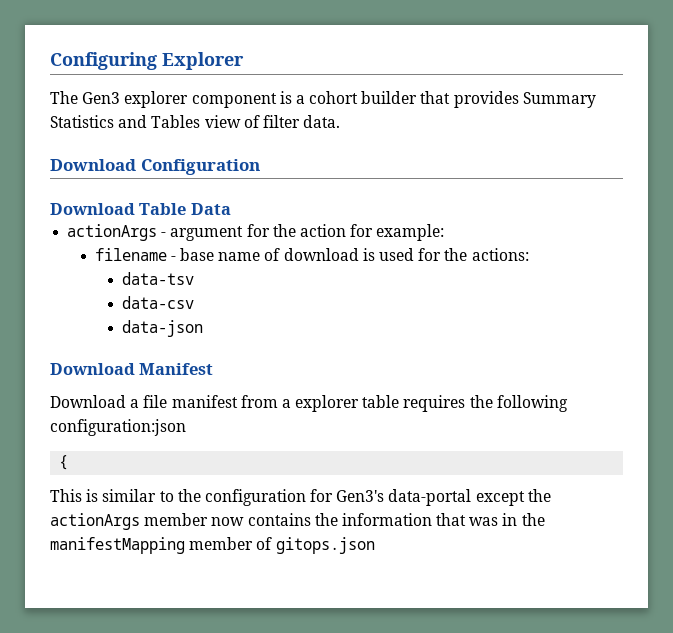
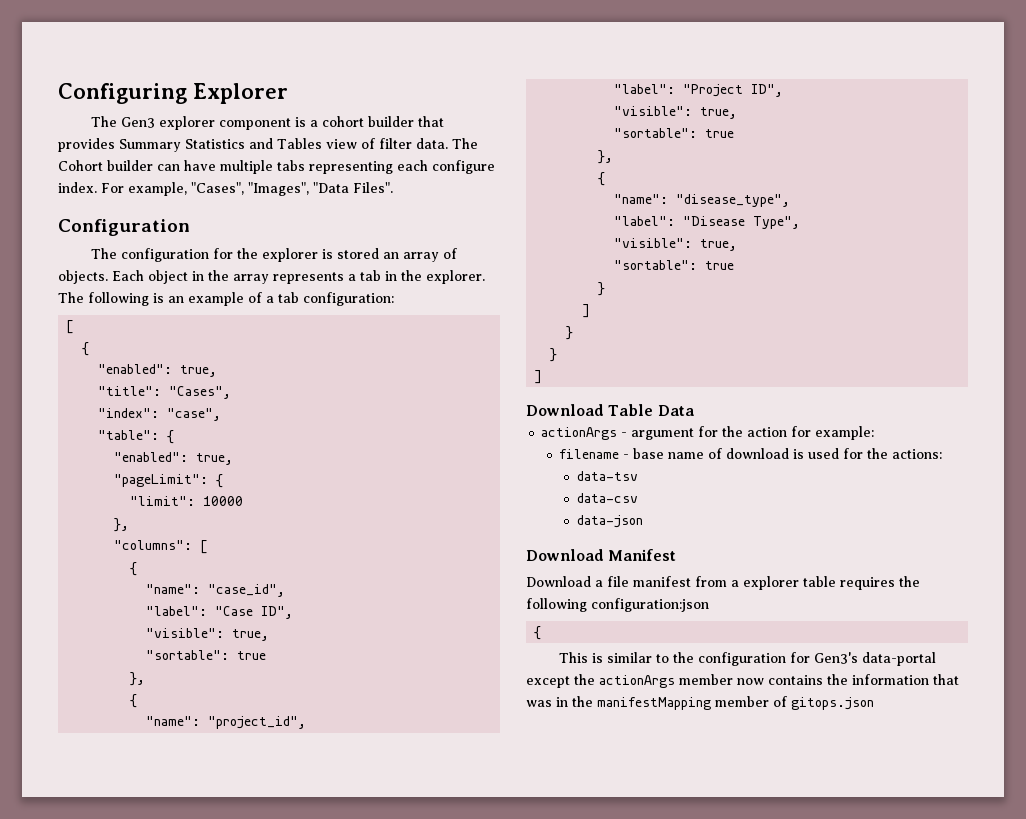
[50,159,260,175] // Download Configuration -> [452,138,478,149] [58,160,495,174] [58,182,393,196] [58,219,190,236] [91,248,458,262] [58,270,485,284] [58,292,394,306] [66,320,75,334] [82,342,90,356] [98,364,218,377] [98,386,232,399] [98,408,222,421] [98,430,175,444] [114,452,234,465] [114,474,224,488] [130,496,244,506] [114,518,130,532] [114,540,209,554] [130,562,138,576] [146,584,286,597] [146,606,294,619] [146,628,270,641] [146,650,267,660] [130,672,146,686] [130,694,138,708] [146,716,307,729] [614,84,784,97] [614,106,738,119] [614,128,735,138] [598,150,614,164] [598,172,606,186] [614,194,791,207] [614,216,801,229] [614,238,738,251] [614,260,735,270] [598,282,606,296] [582,304,591,318] [566,326,574,340] [550,348,558,362] [534,370,543,384] The Cohort builder can have multiple tabs representing each configure index. For example, "Cases", "Images", "Data Files". // Configuration // The configuration for the explorer is stored an array of objects. Each object in the array represents a tab in the explorer. The following is an example of a tab configuration: // [ // { // "enabled": true, // "title": "Cases", // "index": "case", // "table": { // "enabled": true, // "pageLimit": { // "limit": 10000 // }, // "columns": [ // { // "name": "case_id", // "label": "Case ID", // "visible": true, // "sortable": true // }, // { // "name": "project_id", // "label": "Project ID", // "visible": true, // "sortable": true // }, // { // "name": "disease_type", // "label": "Disease Type", // "visible": true, // "sortable": true // } // ] // } // } // ]

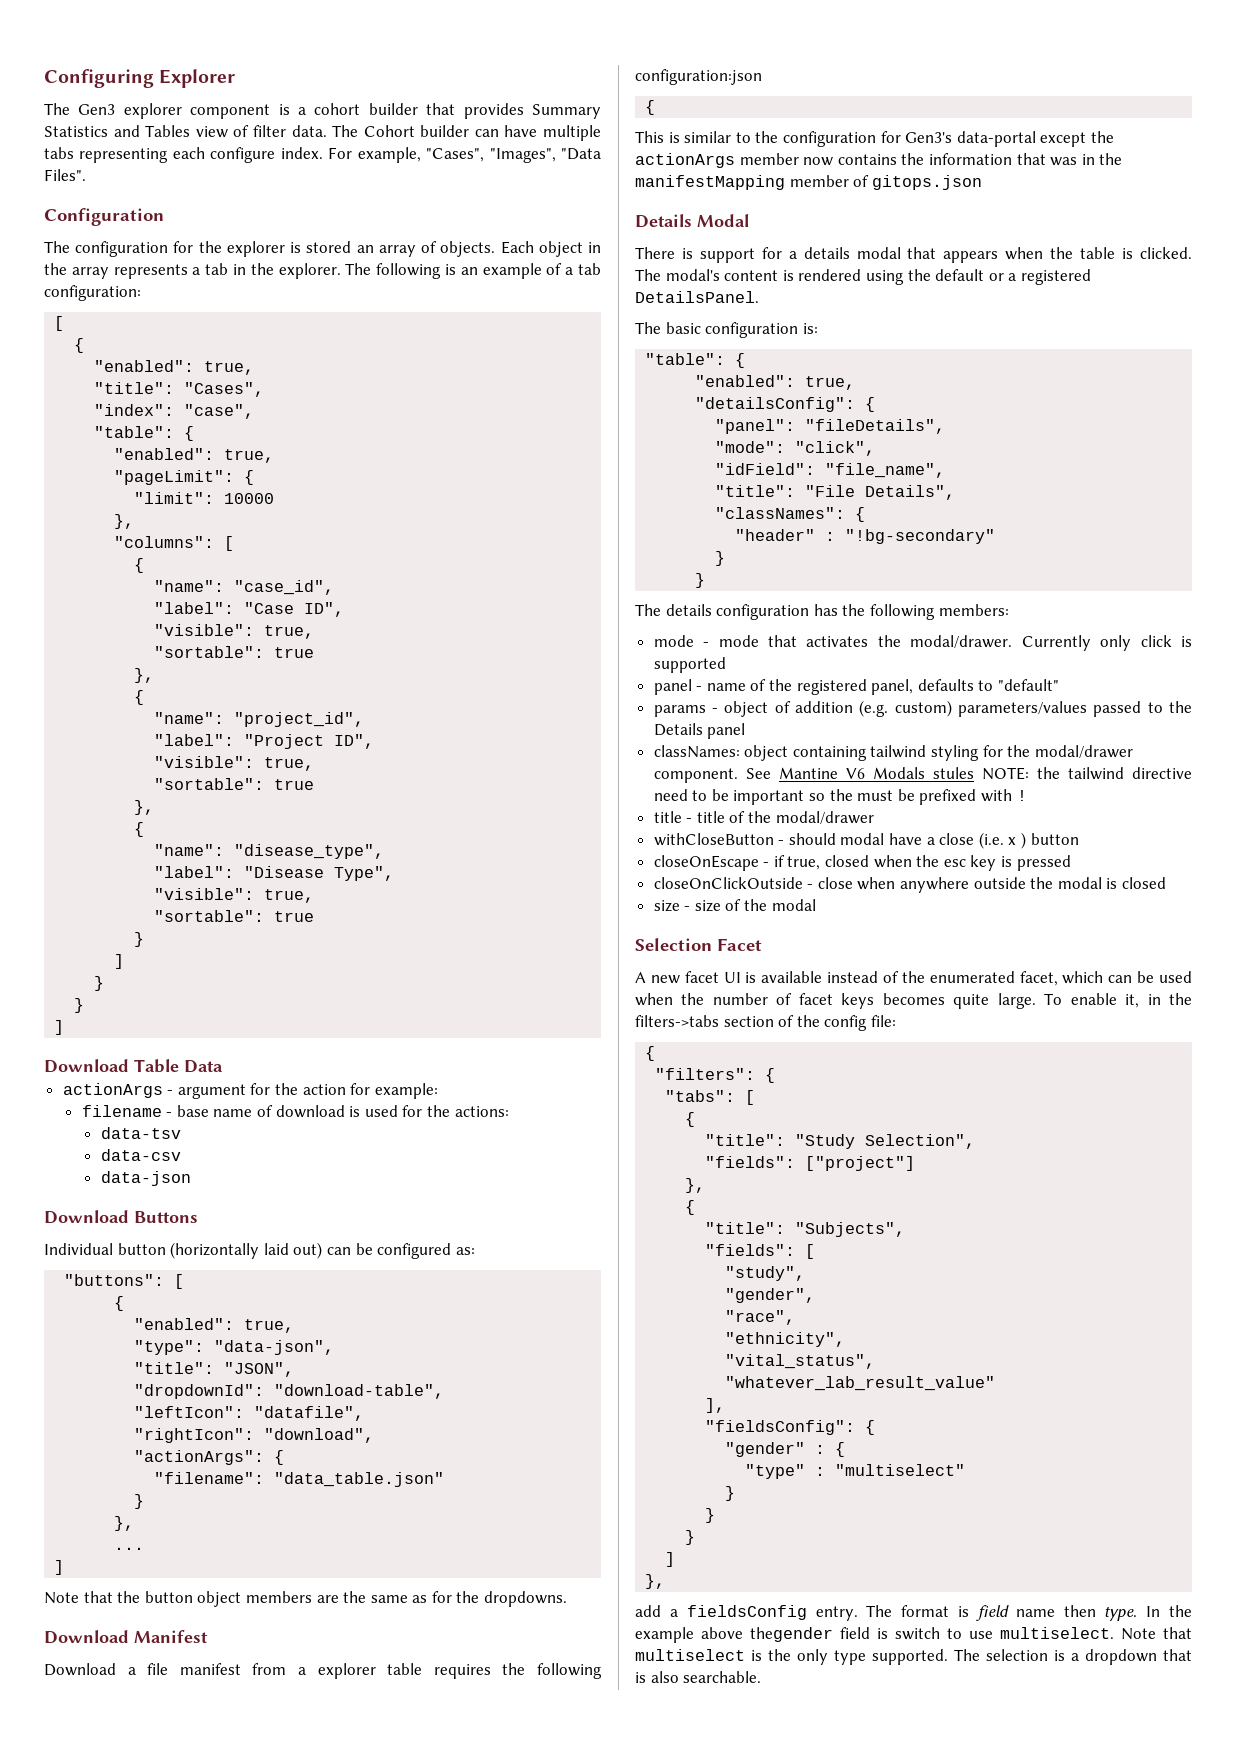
(644, 521) none -> [44,1210,198,1224] [44,1242,475,1259] [64,1274,185,1289] [114,1296,125,1311] [134,1318,295,1333] [134,1340,335,1355] [134,1362,295,1377] [134,1384,445,1399] [134,1406,365,1421] [134,1428,375,1443] [134,1450,285,1465] [154,1472,445,1487] [134,1494,145,1509] [114,1516,135,1531] [114,1547,145,1550] [54,1560,65,1575] [44,1591,568,1607] // Download Buttons // Individual button (horizontally laid out) can be configured as: // "buttons": [ // { // "enabled": true, // "type": "data-json", // "title": "JSON", // "dropdownId": "download-table", // "leftIcon": "datafile", // "rightIcon": "download", // "actionArgs": { // "filename": "data_table.json" // } // }, // ... // ] // Note that the button object members are the same as for the dropdowns.
(874, 703) none -> [635,214,749,228] [635,247,1192,263] [635,269,1091,285] [635,291,759,303] [635,322,818,338] [645,353,746,368] [695,375,856,390] [695,397,876,412] [715,419,946,434] [715,441,876,456] [715,463,946,478] [715,485,956,500] [715,507,866,522] [735,529,996,544] [715,551,726,566] [695,573,706,588] [635,604,1009,620] [653,635,1192,651] [653,657,726,673] [653,679,1060,695] [653,700,1192,717] [653,723,746,739] [653,745,1133,761] [653,767,1192,783] [653,789,1027,805] [653,811,874,824] [653,832,1079,849] [653,855,1071,871] [653,877,1167,893] [653,899,816,912] [635,938,762,951] [635,971,1192,986] [635,993,1192,1009] [635,1015,896,1031] [645,1046,656,1061] [655,1068,776,1083] [665,1090,756,1105] [685,1112,696,1127] [705,1134,976,1149] [705,1156,916,1171] [685,1178,706,1193] [685,1200,696,1215] [705,1222,906,1237] [705,1244,816,1259] [725,1266,806,1281] [725,1288,816,1303] [725,1310,796,1325] [725,1332,846,1347] [725,1354,876,1369] [725,1376,996,1391] [705,1398,726,1413] [705,1420,876,1435] [725,1442,846,1457] [745,1464,966,1479] [725,1486,736,1501] [705,1508,716,1523] [685,1530,696,1545] [665,1552,676,1567] [645,1574,666,1589] [635,1605,1192,1621] [635,1627,1192,1643] [635,1649,1192,1665] [635,1671,762,1683] // Details Modal // There is support for a details modal that appears when the table is clicked. The modal's content is rendered using the default or a registered DetailsPanel. // The basic configuration is: // "table": { // "enabled": true, // "detailsConfig": { // "panel": "fileDetails", // "mode": "click", // "idField": "file_name", // "title": "File Details", // "classNames": { // "header" : "!bg-secondary" // } // } // The details configuration has the following members: // mode - mode that activates the modal/drawer. Currently only click is supported // panel - name of the registered panel, defaults to "default" // params - object of addition (e.g. custom) parameters/values passed to the Details panel // classNames: object containing tailwind styling for the modal/drawer component. See Mantine V6 Modals stules NOTE: the tailwind directive need to be important so the must be prefixed with ! // title - title of the modal/drawer // withCloseButton - should modal have a close (i.e. x ) button // closeOnEscape - if true, closed when the esc key is pressed // closeOnClickOutside - close when anywhere outside the modal is closed // size - size of the modal // Selection Facet // A new facet UI is available instead of the enumerated facet, which can be used when the number of facet keys becomes quite large. To enable it, in the filters->tabs section of the config file: // { // "filters": { // "tabs": [ // { // "title": "Study Selection", // "fields": ["project"] // }, // { // "title": "Subjects", // "fields": [ // "study", // "gender", // "race", // "ethnicity", // "vital_status", // "whatever_lab_result_value" // ], // "fieldsConfig": { // "gender" : { // "type" : "multiselect" // } // } // } // ] // }, // add a fieldsConfig entry. The format is field name then type. In the example above thegender field is switch to use multiselect. Note that multiselect is the only type supported. The selection is a dropdown that is also searchable.

